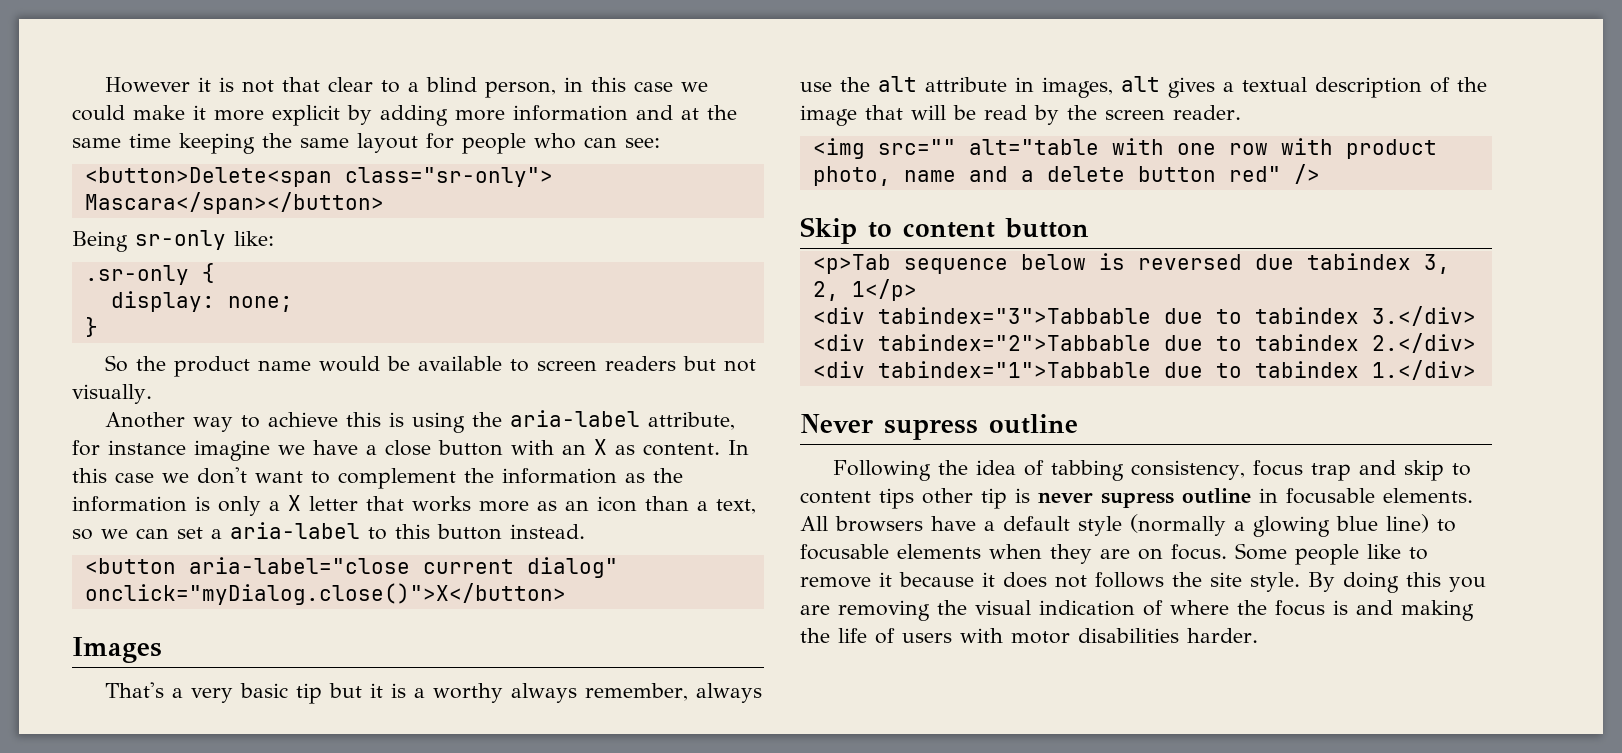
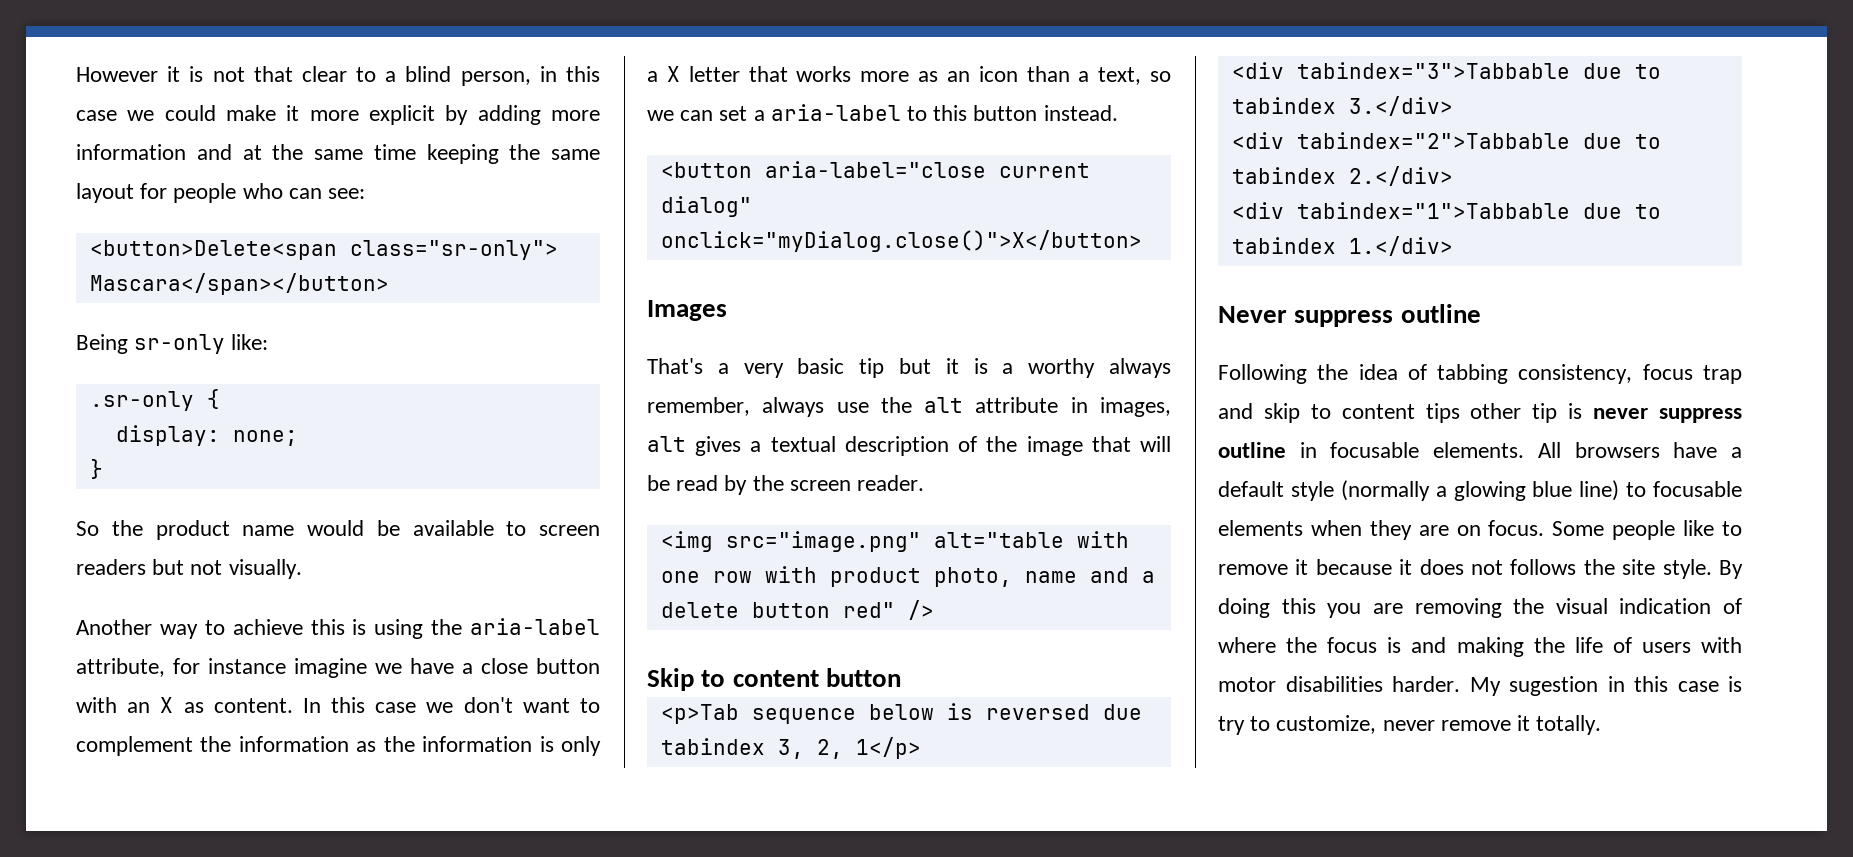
[877,139,956,155] src="" -> [725,531,921,552] src="image.png"
[884,419,978,440] supress -> [1294,310,1394,327] suppress
[1101,492,1174,508] supress -> [1659,408,1742,423] suppress
(1258, 635) none -> [1469,676,1742,696] [1218,715,1602,735] My sugestion in this case is try to customize, never remove it totally.

